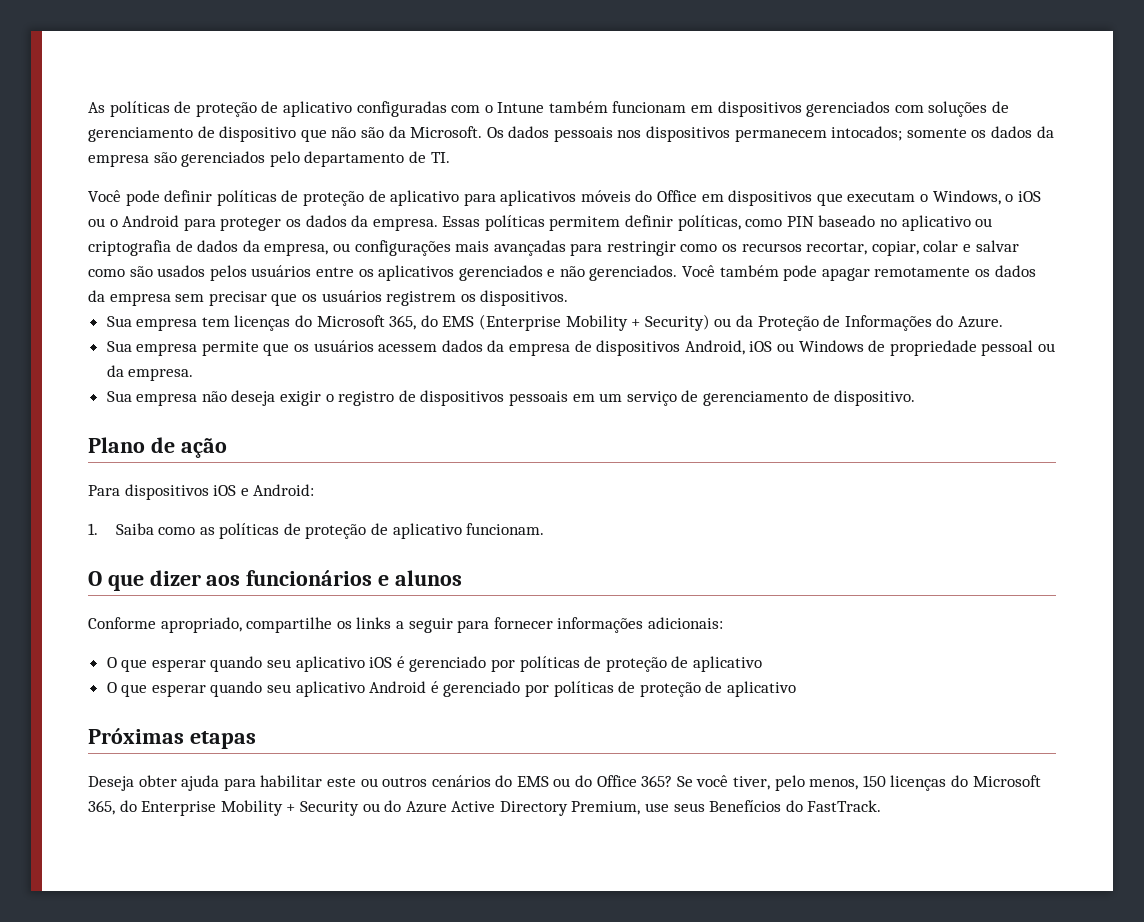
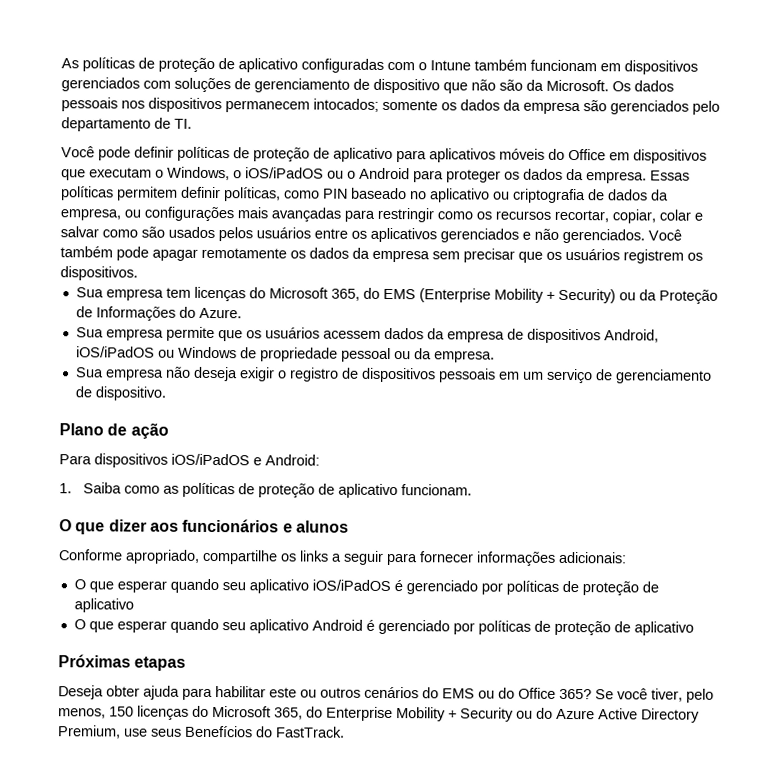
[1017,191,1041,202] iOS -> [245,167,324,179] iOS/iPadOS
[749,341,773,352] iOS -> [75,346,155,358] iOS/iPadOS
[213,485,237,496] iOS -> [171,453,250,466] iOS/iPadOS
[369,657,393,668] iOS -> [311,579,391,592] iOS/iPadOS

